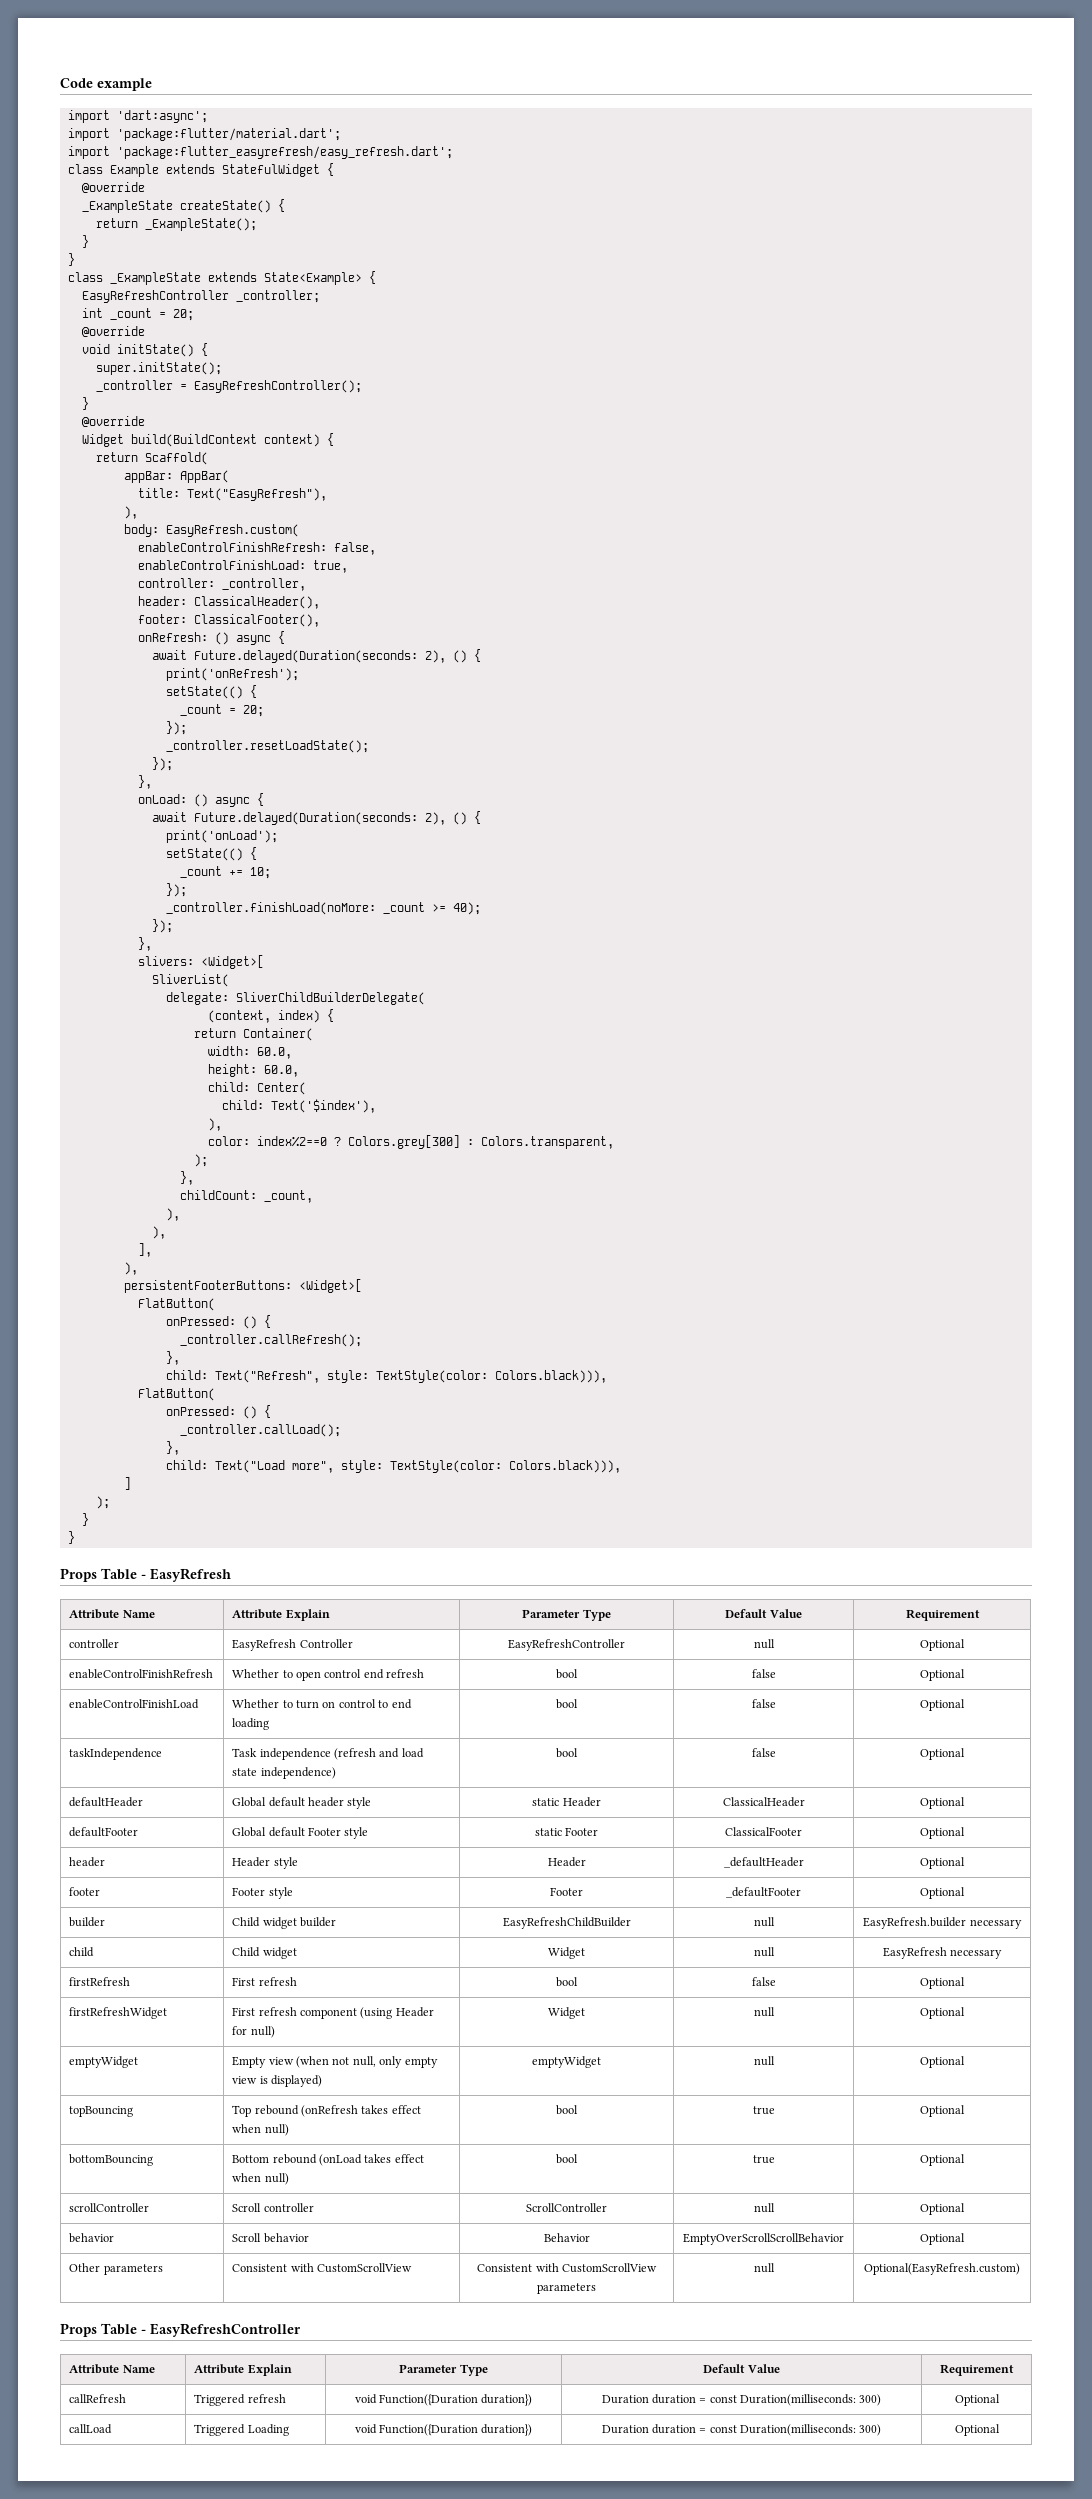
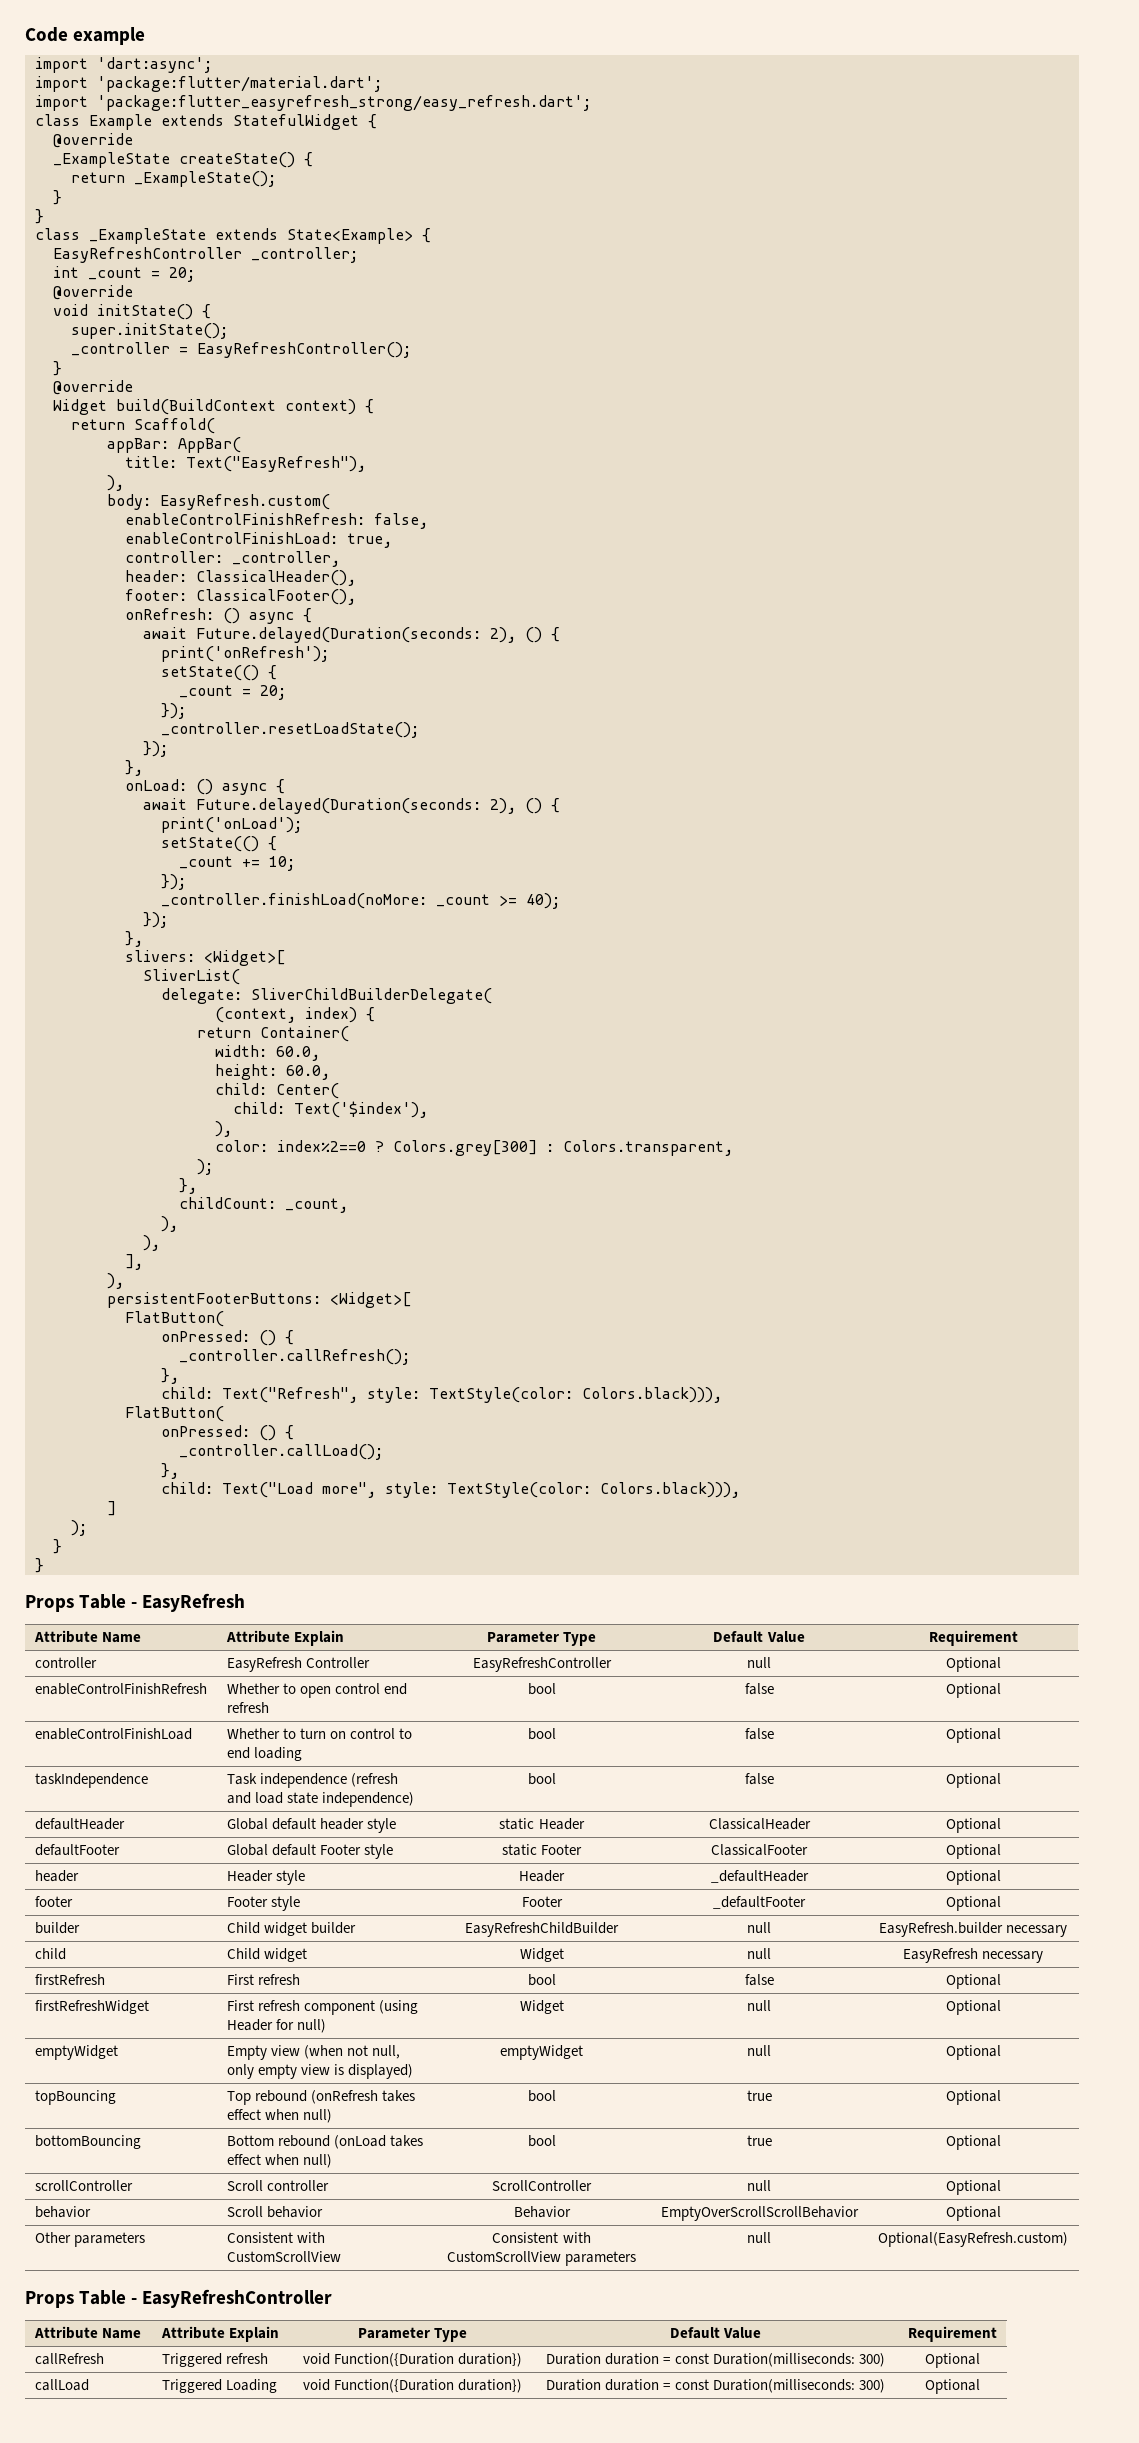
[116,146,453,159] 'package:flutter_easyrefresh/easy_refresh.dart'; -> [96,95,591,111] 'package:flutter_easyrefresh_strong/easy_refresh.dart';

